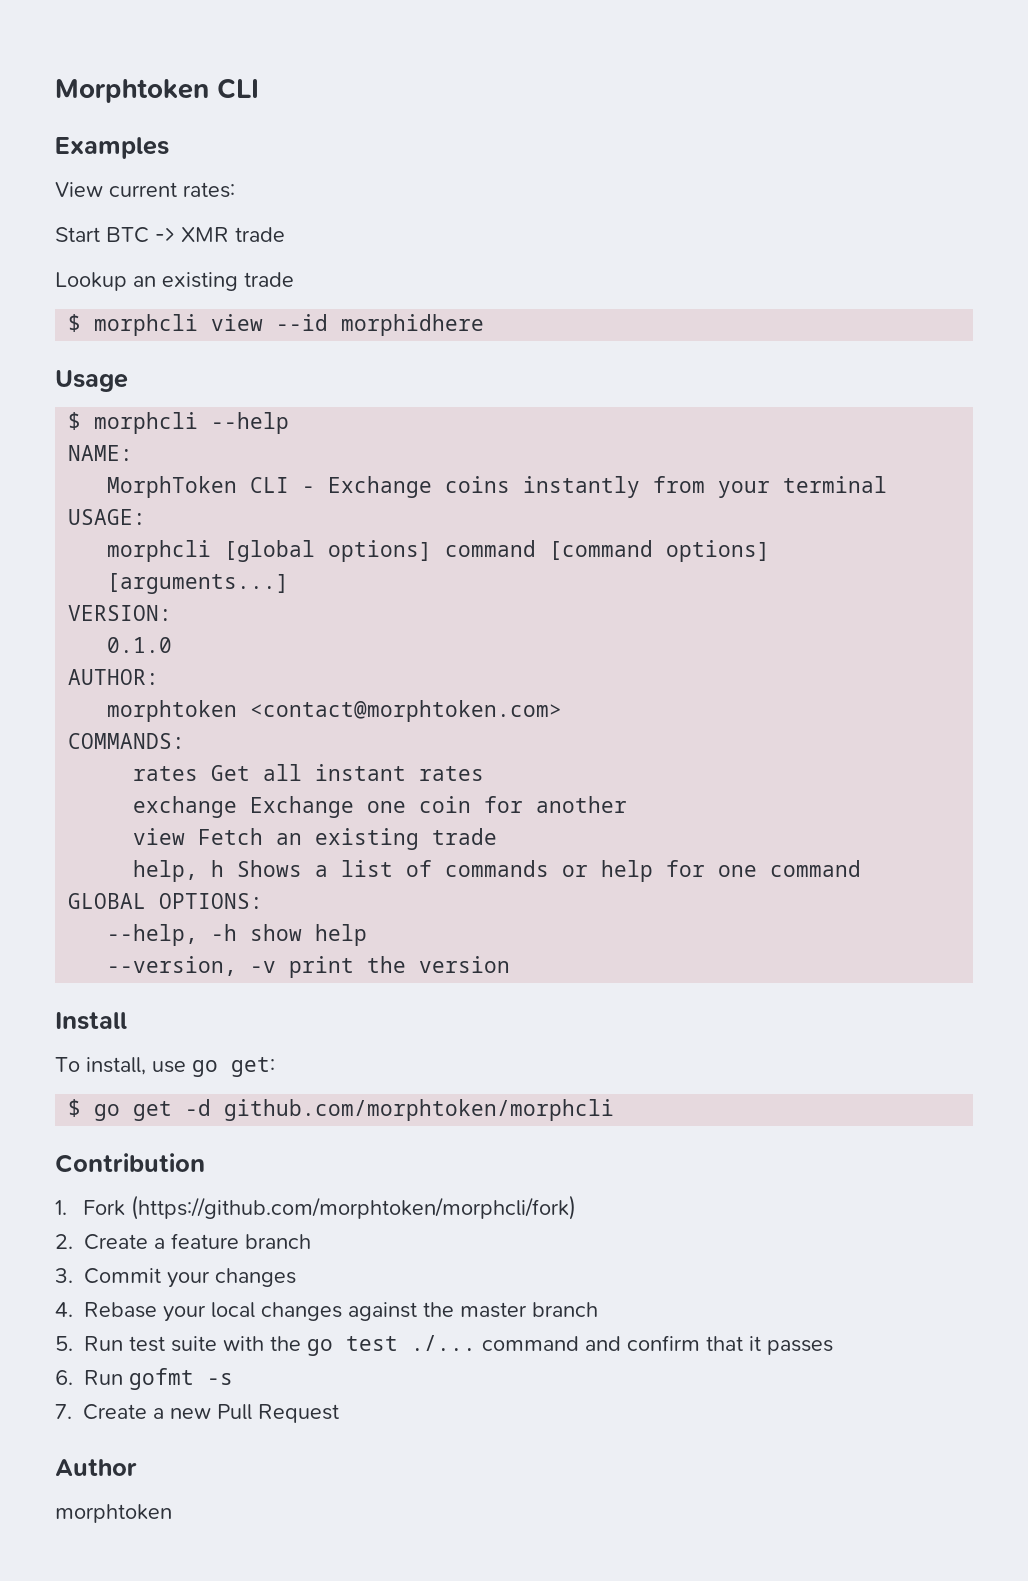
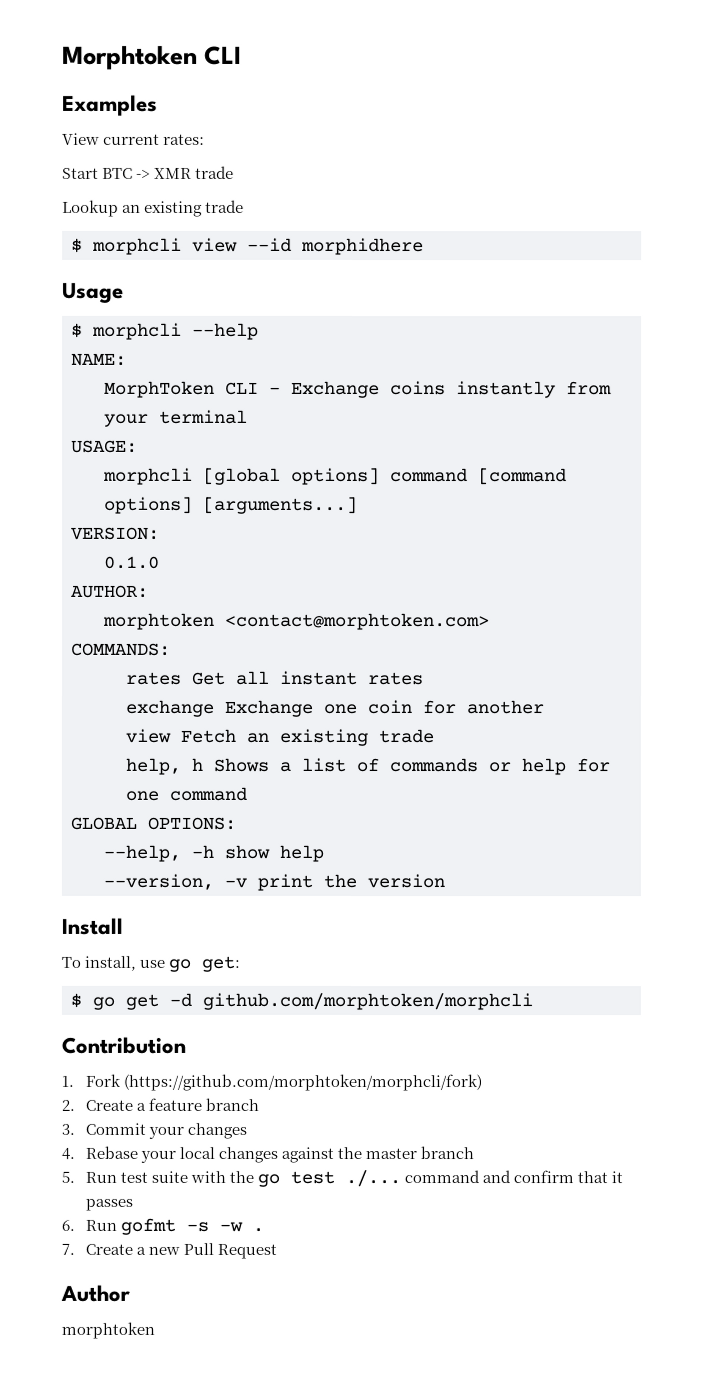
(233, 1379) none -> [218,1221,264,1232] -w .

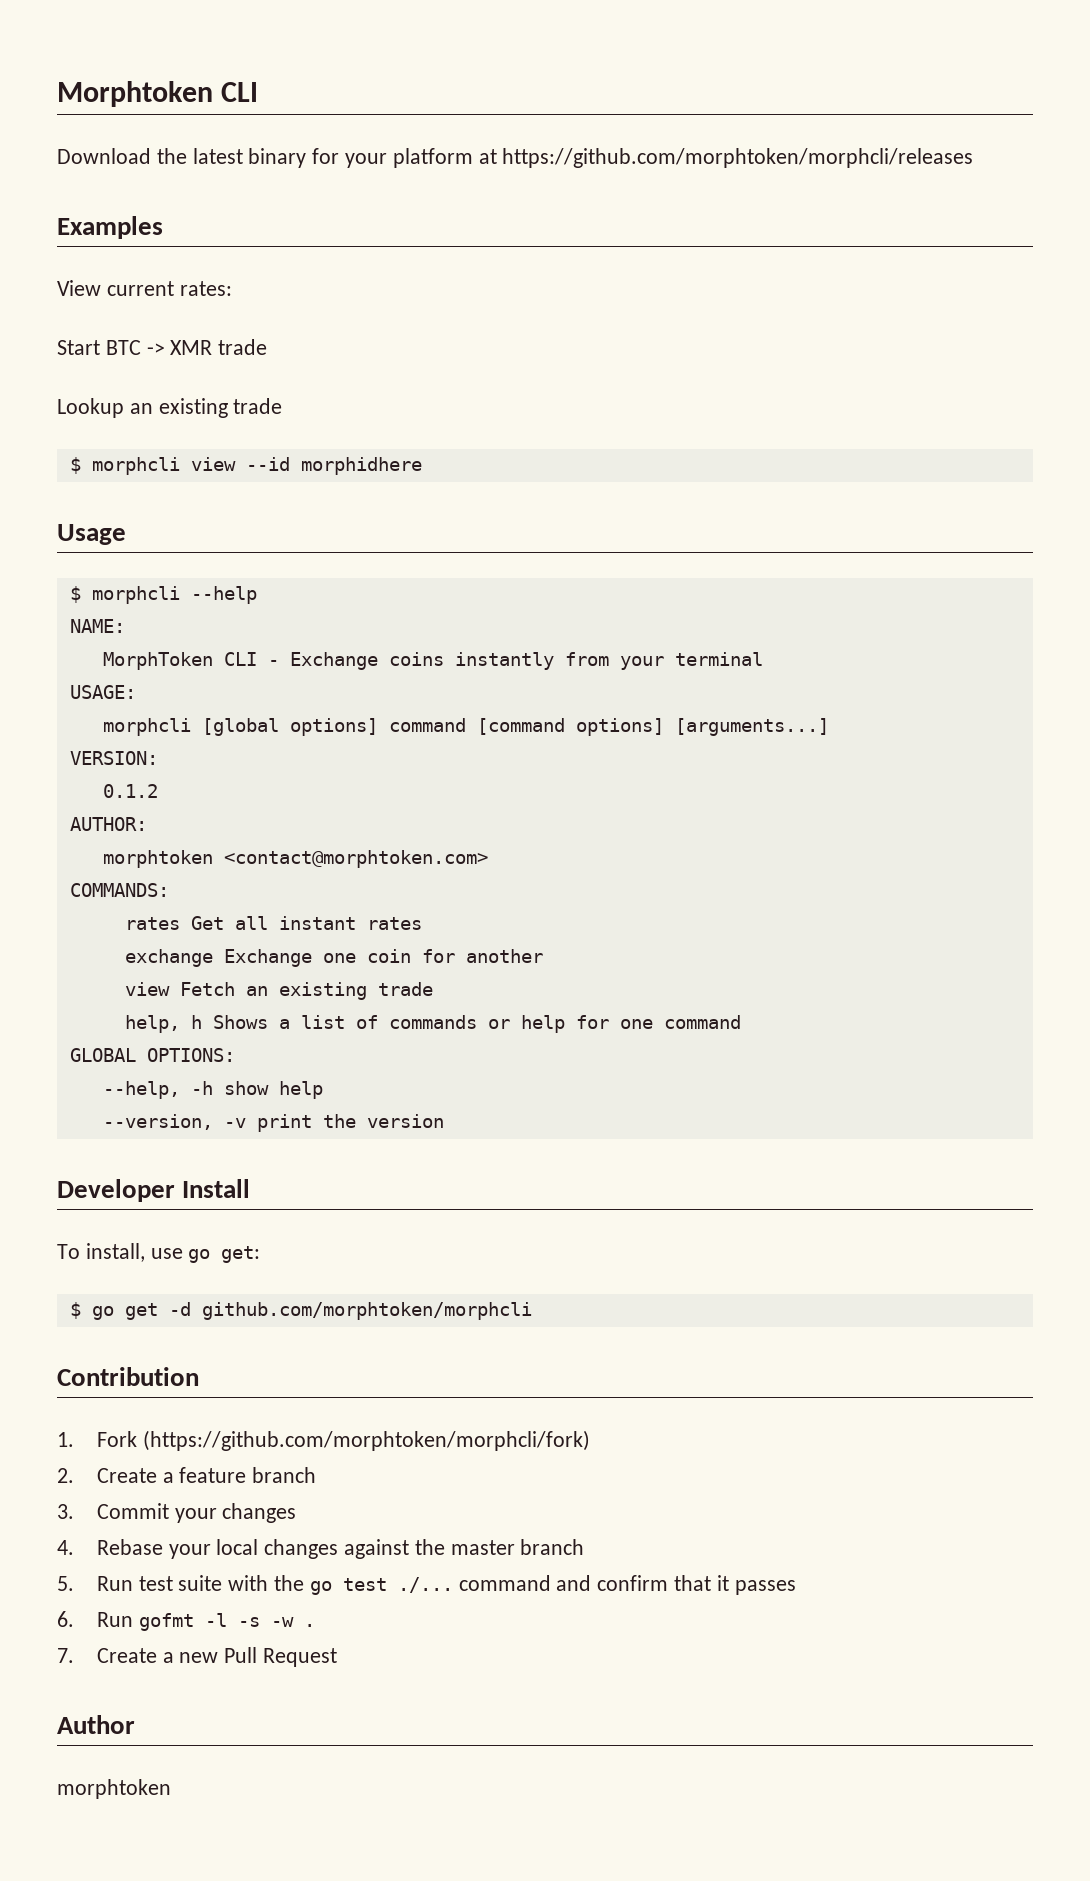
(243, 55) none -> [57,148,974,168] // Download the latest binary for your platform at https://github.com/morphtoken/morphcli/releases
[104,555,160,569] 0.1.0 -> [102,784,158,798] 0.1.2
(445, 881) none -> [57,1179,175,1202] Developer
(176, 1226) none -> [204,1613,227,1627] -l

